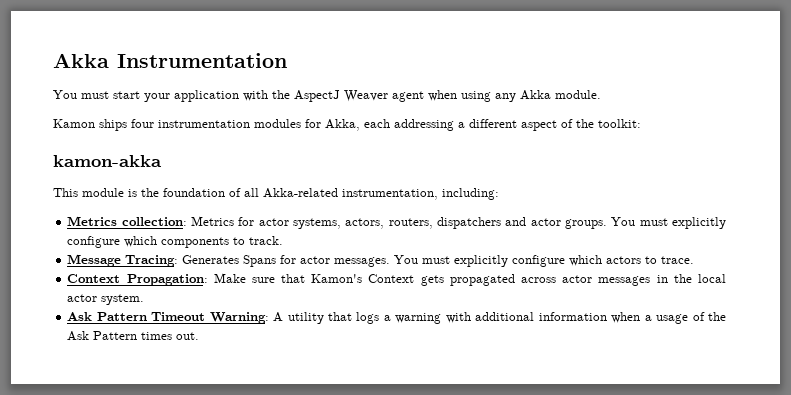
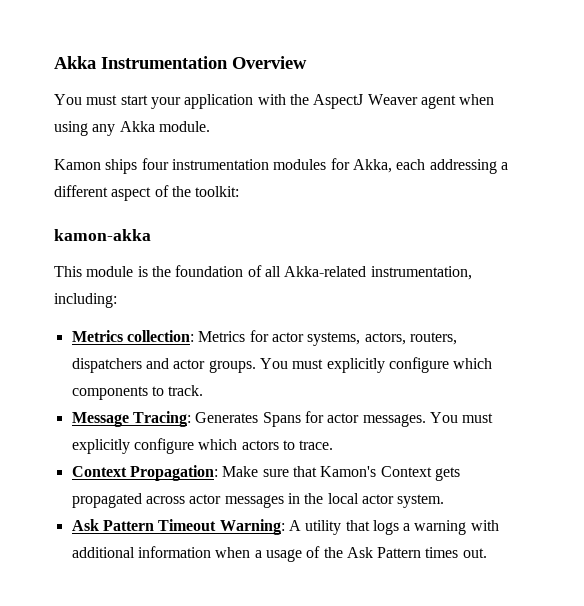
(287, 60) none -> [232,56,307,69] Overview

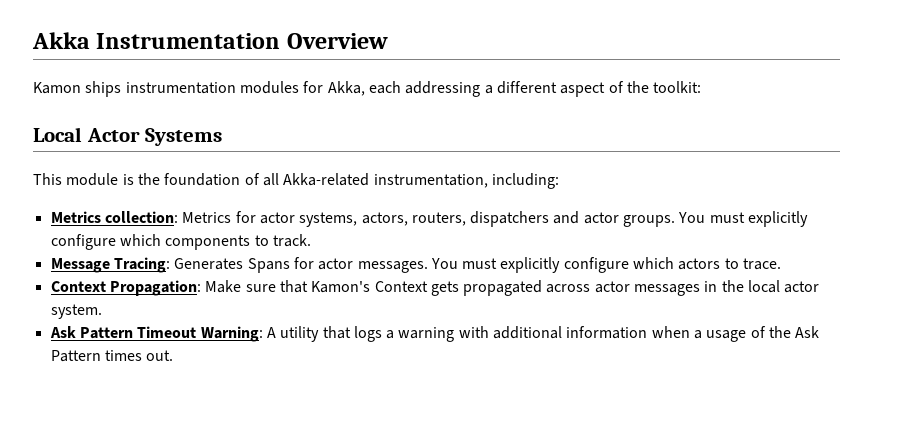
[54,94,495,109] [54,121,210,136] // You must start your application with the AspectJ Weaver agent when using any Akka module. -> (388, 41) none
[141,158,169,170] four -> (122, 89) none
[54,229,151,241] kamon-akka -> [33,127,223,146] Local Actor Systems

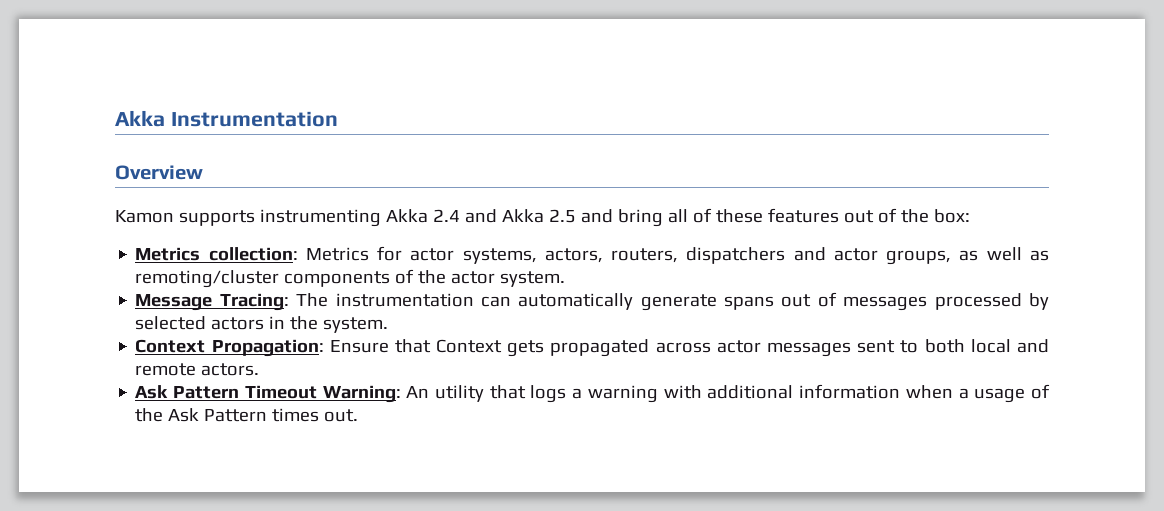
(281, 41) none -> (338, 119) //
[85,81,702,97] [33,127,223,146] [33,173,559,189] ships instrumentation modules for Akka, each addressing a different aspect of the toolkit: // Local Actor Systems // This module is the foundation of all Akka-related instrumentation, including: -> [178,208,970,227] supports instrumenting Akka 2.4 and Akka 2.5 and bring all of these features out of the box:
[623,211,809,227] [50,234,311,250] [50,257,782,273] [50,280,371,296] groups. You must explicitly configure which components to track. // Message Tracing: Generates Spans for actor messages. You must explicitly configure which actors to trace. // Context Propagation: Make sure that Kamon's -> [886,247,1049,265] [135,269,566,288] [135,292,1050,311] [135,316,389,333] [135,339,431,357] groups, as well as remoting/cluster components of the actor system. // Message Tracing: The instrumentation can automatically generate spans out of messages processed by selected actors in the system. // Context Propagation: Ensure that
[704,280,820,293] [50,304,102,319] in the local actor system. -> [857,339,1049,353] [135,363,260,376] sent to both local and remote actors.
[266,327,276,338] A -> [406,386,430,398] An

